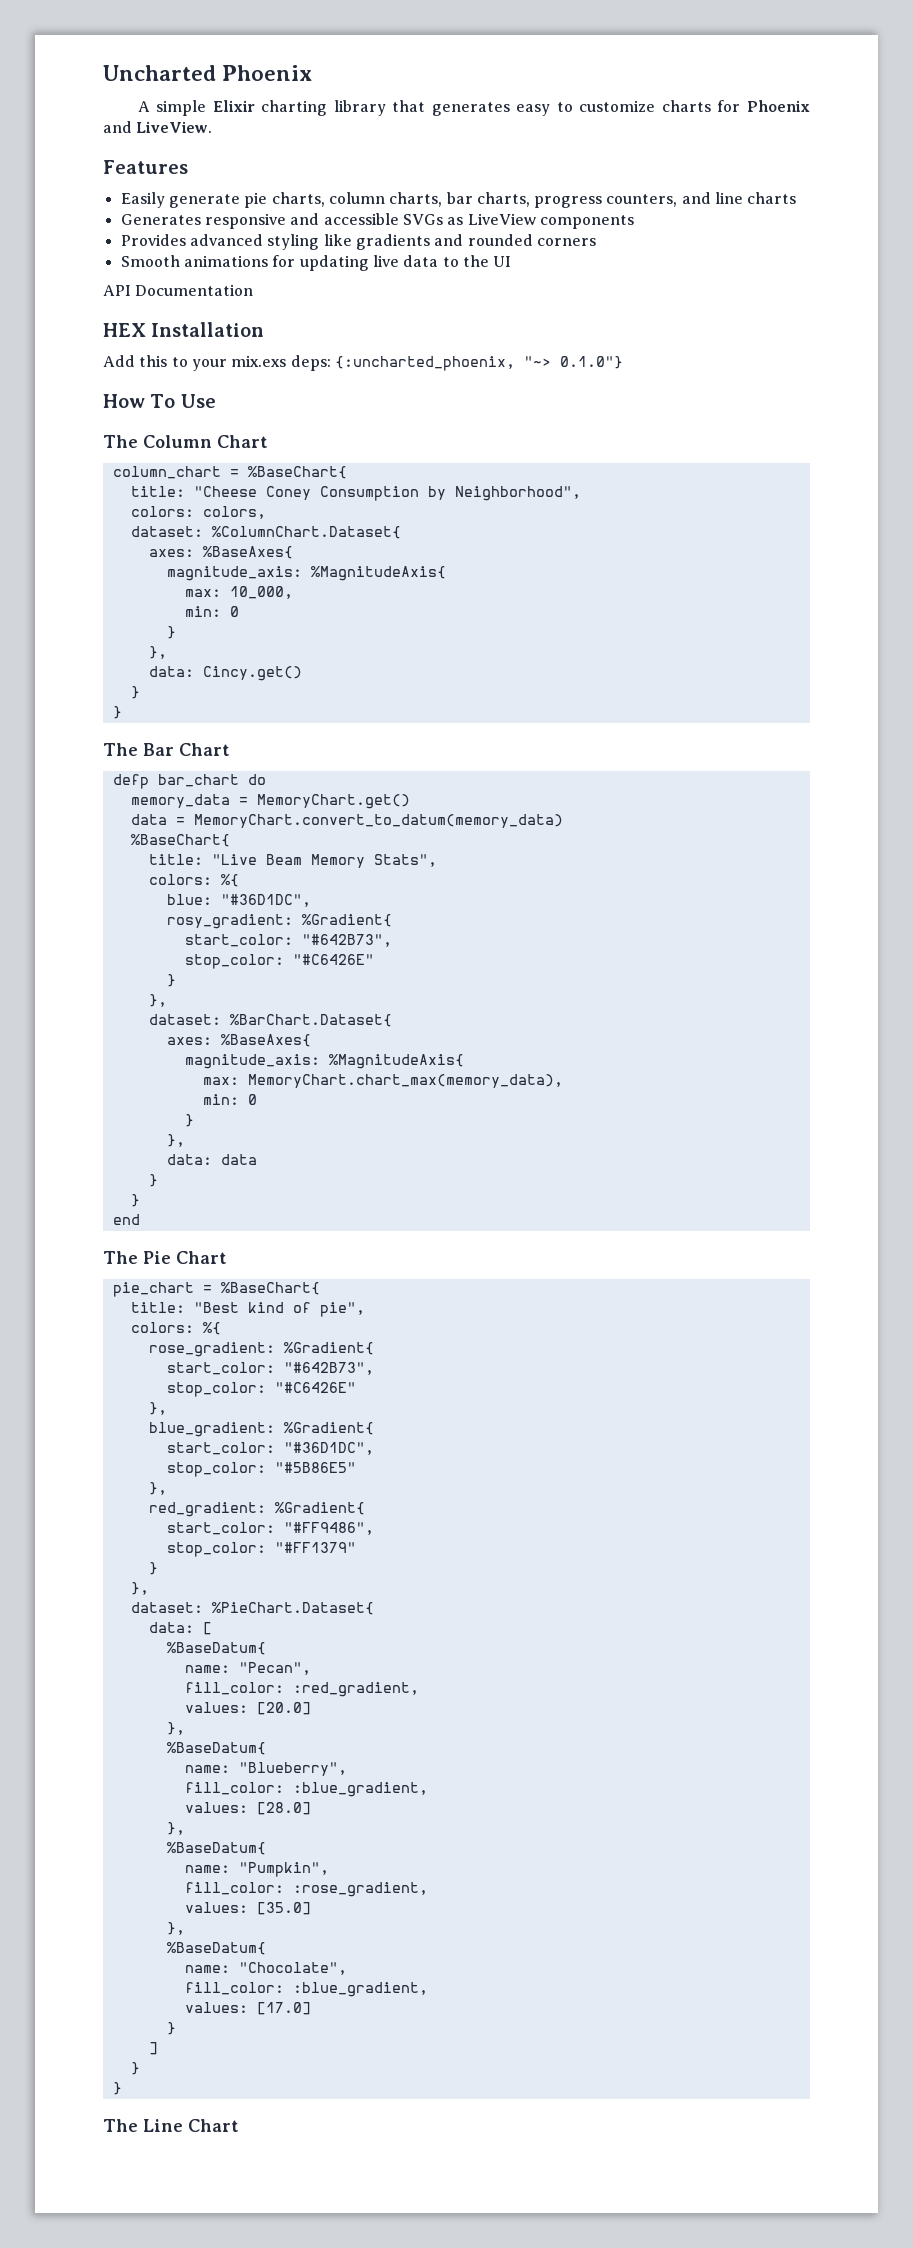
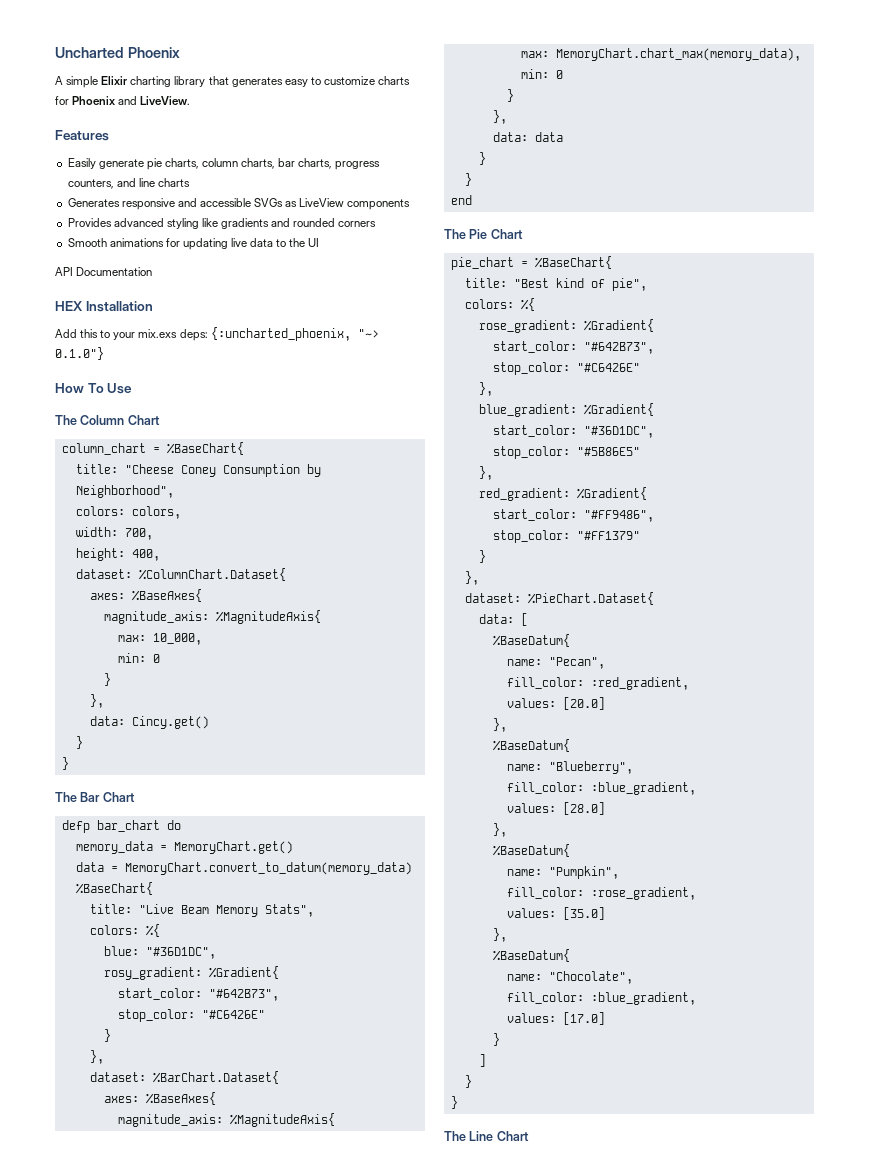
(266, 512) none -> [75,527,153,540] [75,548,160,561] // width: 700, // height: 400,

